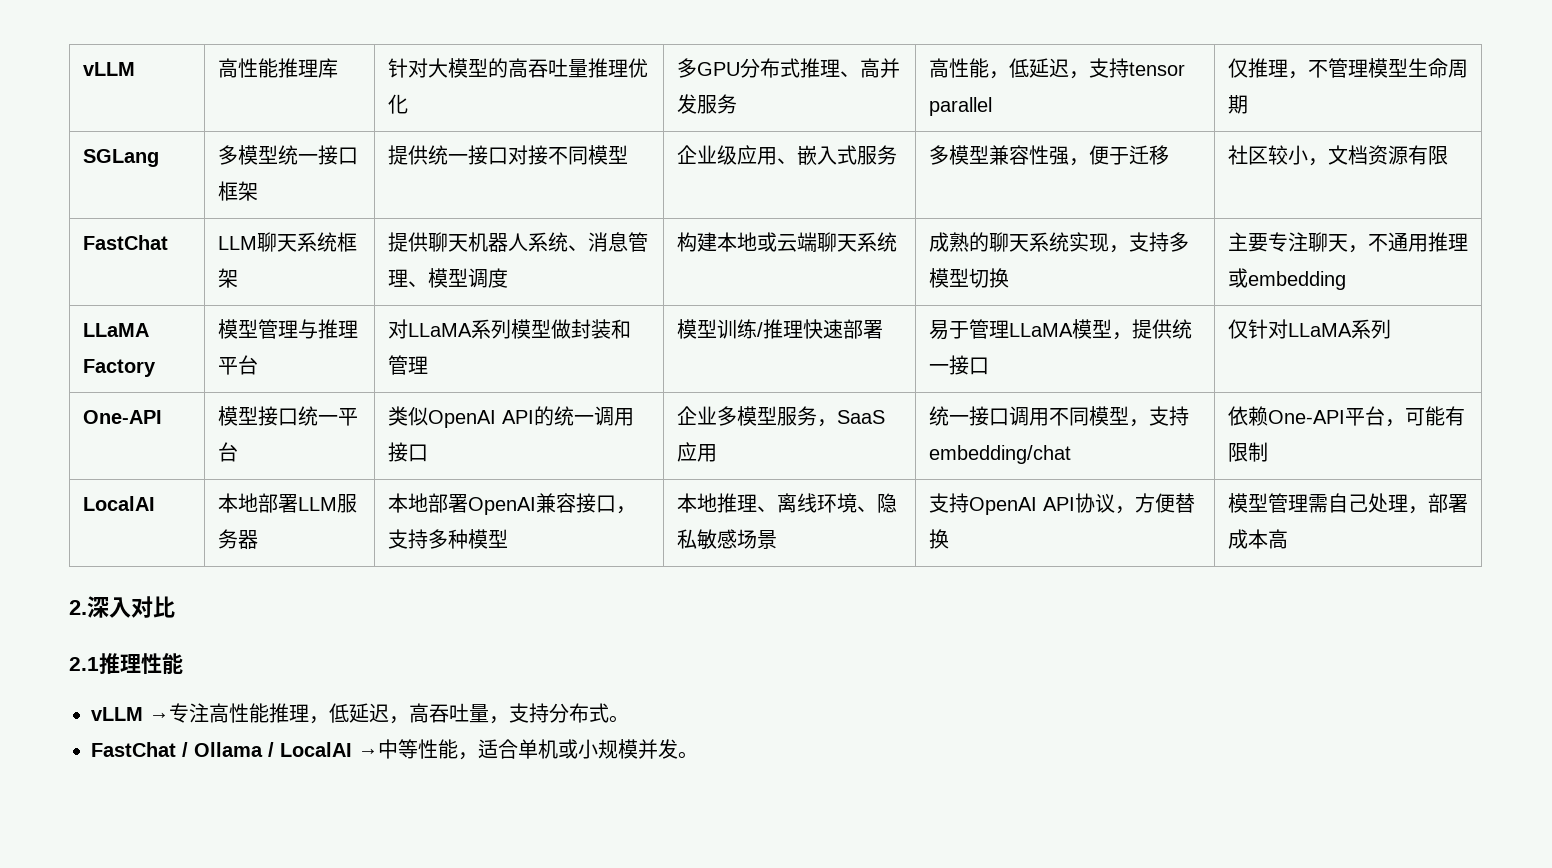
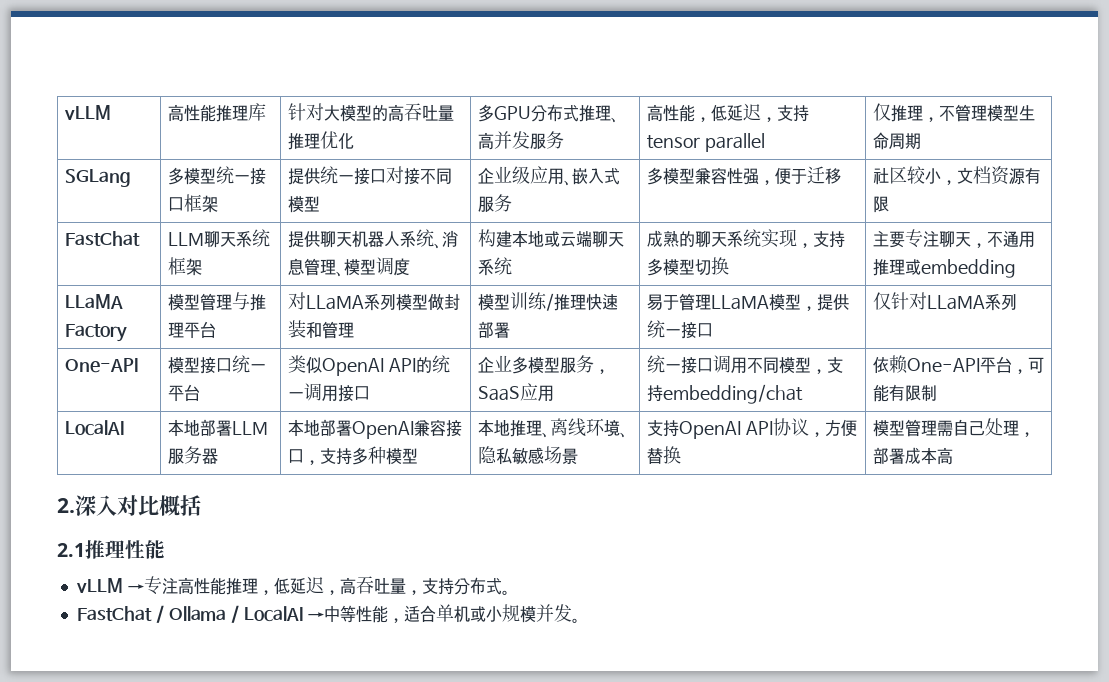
(175, 607) none -> [159,495,201,516] 概括

